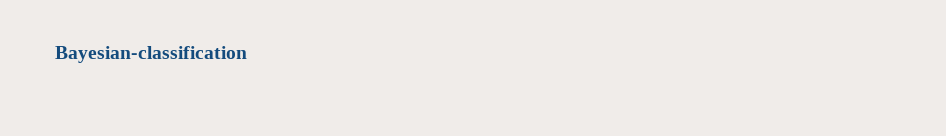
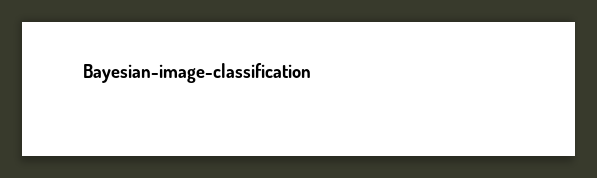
[55,46,247,63] Bayesian-classification -> [83,63,311,83] Bayesian-image-classification

